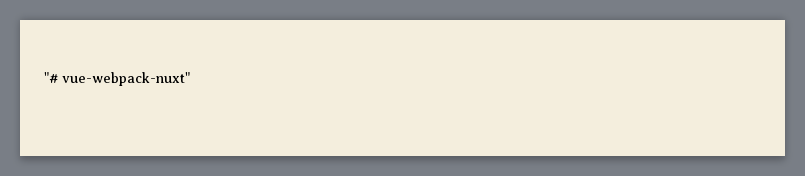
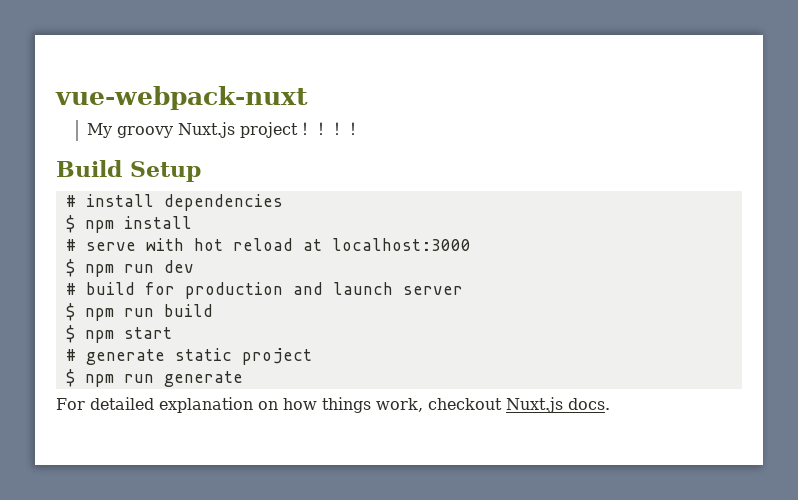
[44,72,190,86] "# vue-webpack-nuxt" -> [55,86,308,110] [86,122,361,138] [56,160,201,182] [65,194,283,211] [65,215,192,233] [65,238,471,251] [65,259,194,277] [65,282,463,299] [65,303,213,321] [65,325,172,343] [65,348,312,365] [65,369,243,387] [56,397,610,413] vue-webpack-nuxt // My groovy Nuxt.js project！！！！ // Build Setup // # install dependencies // $ npm install // # serve with hot reload at localhost:3000 // $ npm run dev // # build for production and launch server // $ npm run build // $ npm start // # generate static project // $ npm run generate // For detailed explanation on how things work, checkout Nuxt.js docs.

